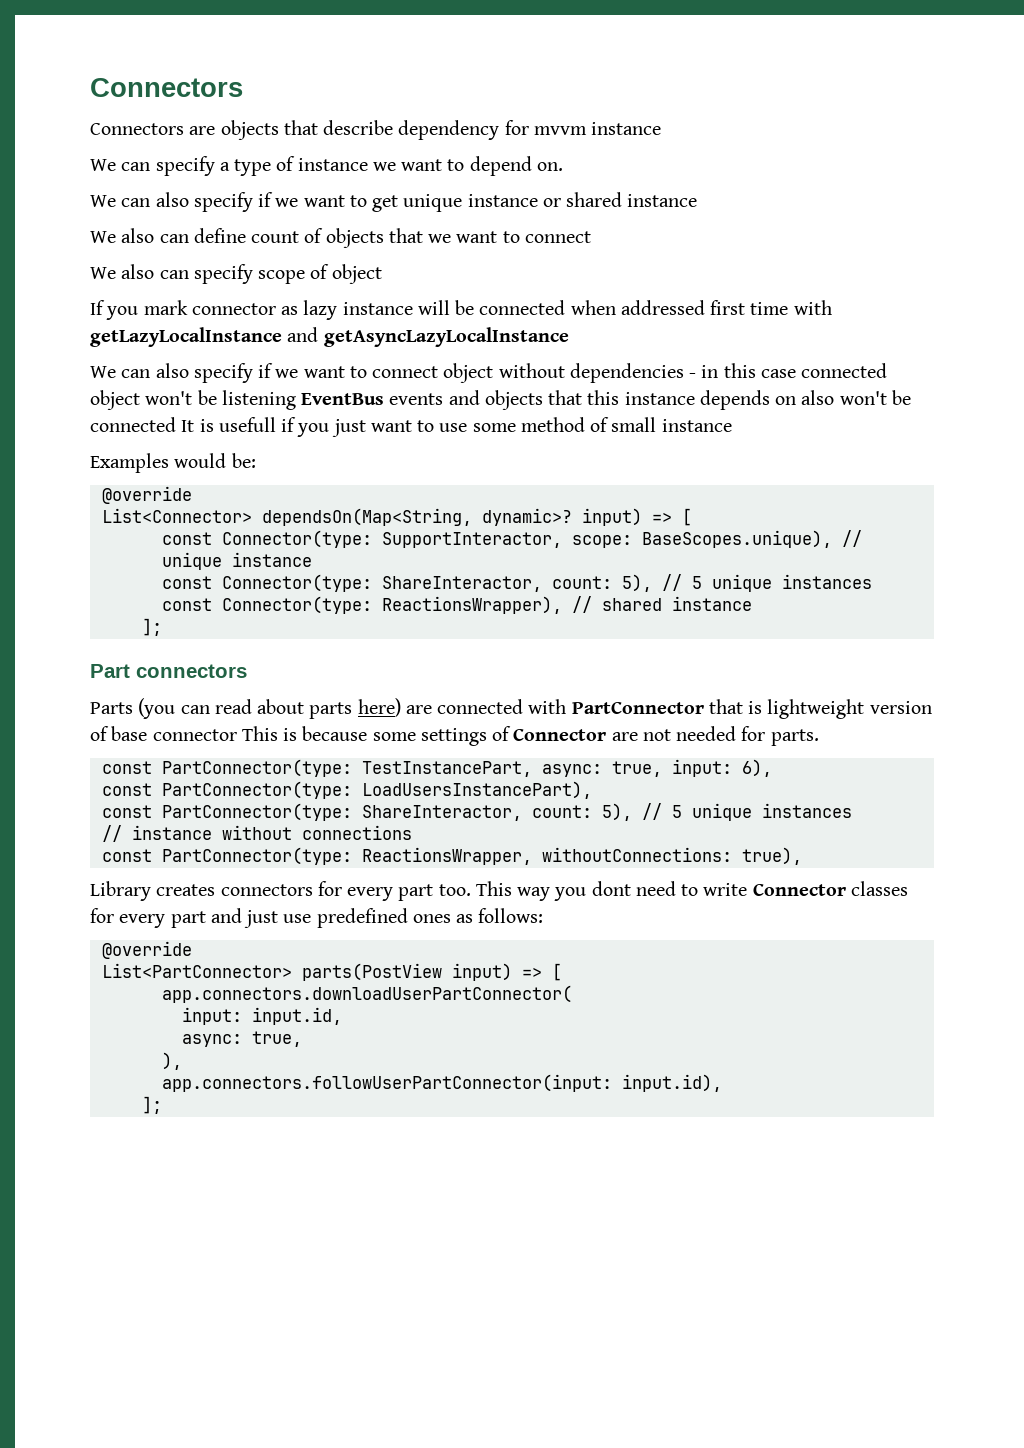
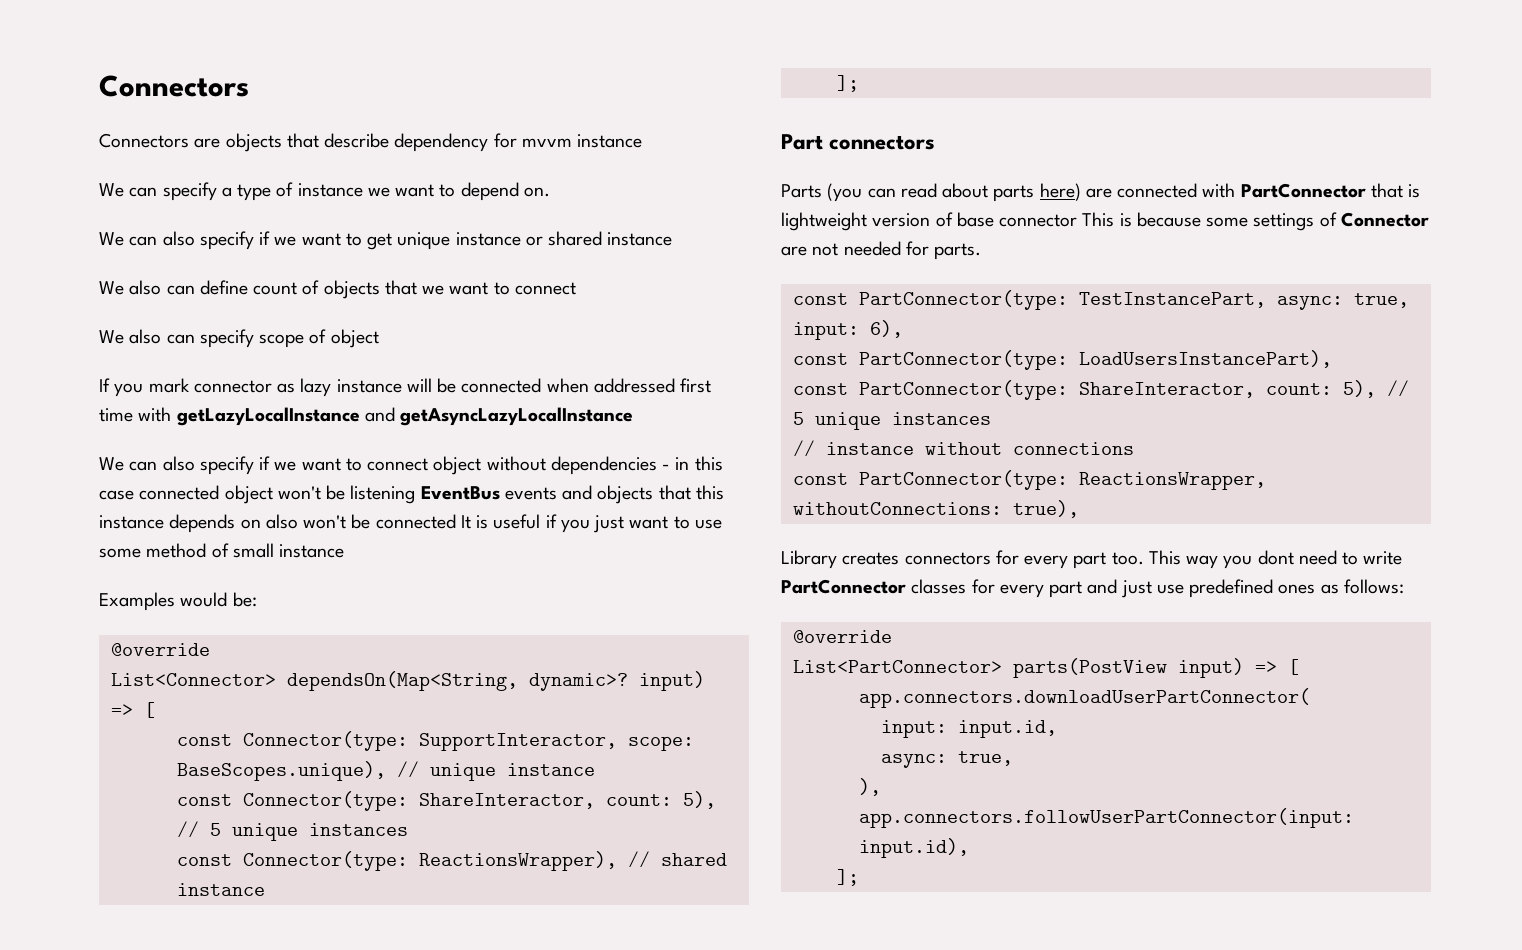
[218,417,276,432] usefull -> [493,514,541,529] useful
[752,883,846,896] Connector -> [781,579,906,594] PartConnector

